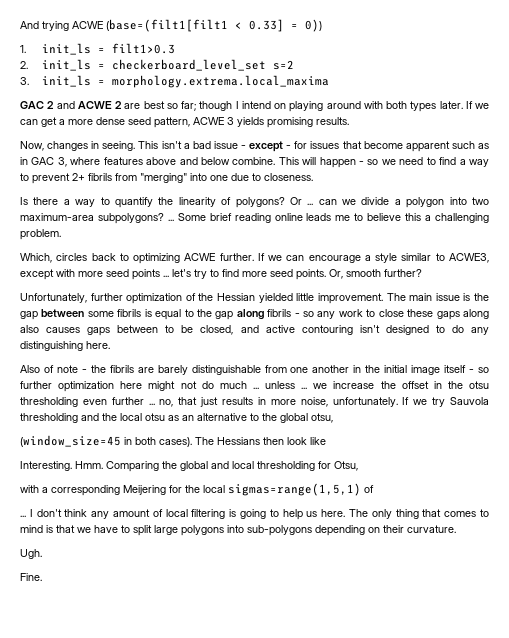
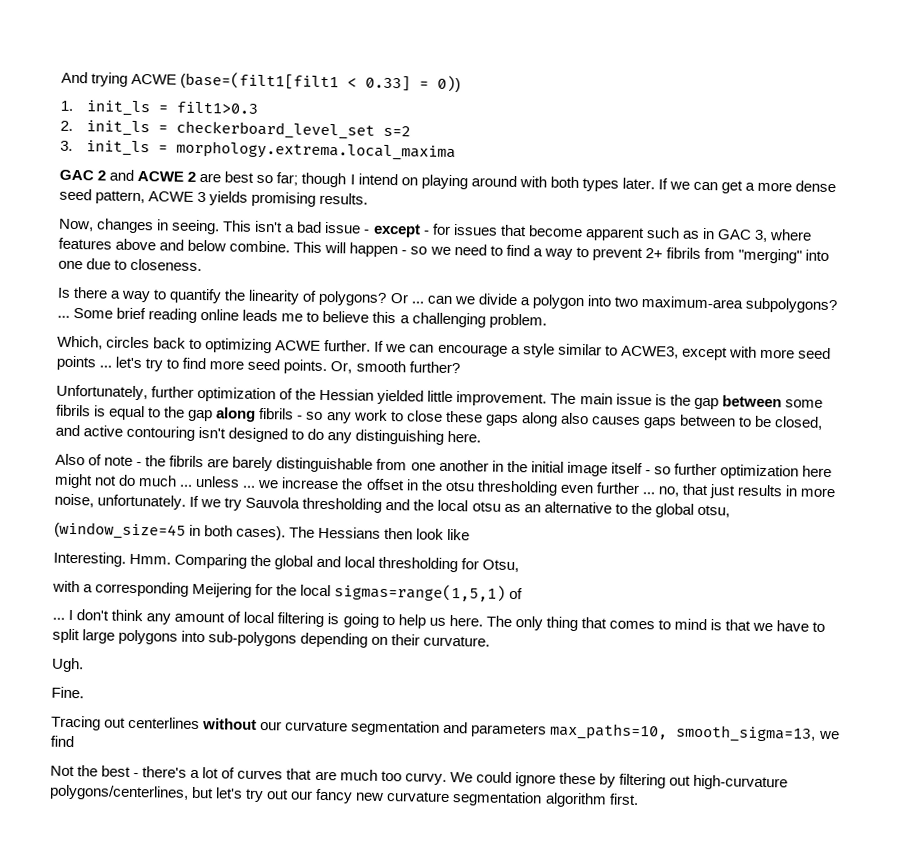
(42, 577) none -> [51,715,840,743] [50,735,74,748] [50,765,789,791] [49,784,639,808] // Tracing out centerlines without our curvature segmentation and parameters max_paths=10, smooth_sigma=13, we find // Not the best - there's a lot of curves that are much too curvy. We could ignore these by filtering out high-curvature polygons/centerlines, but let's try out our fancy new curvature segmentation algorithm first.

